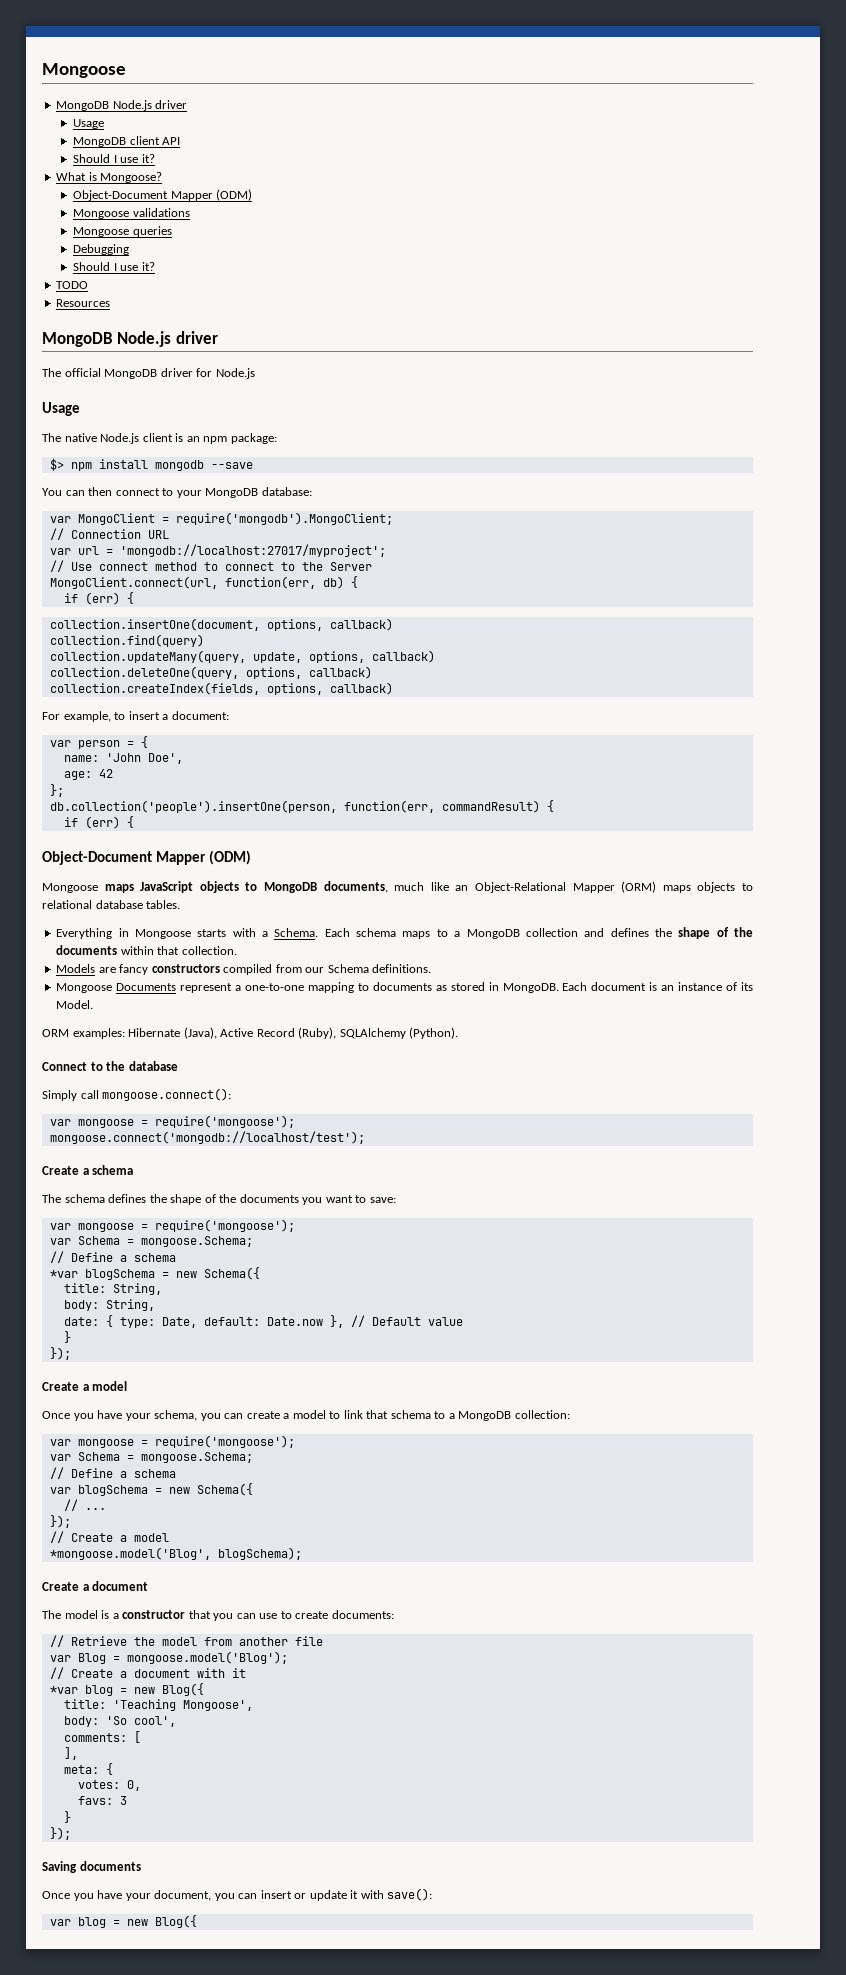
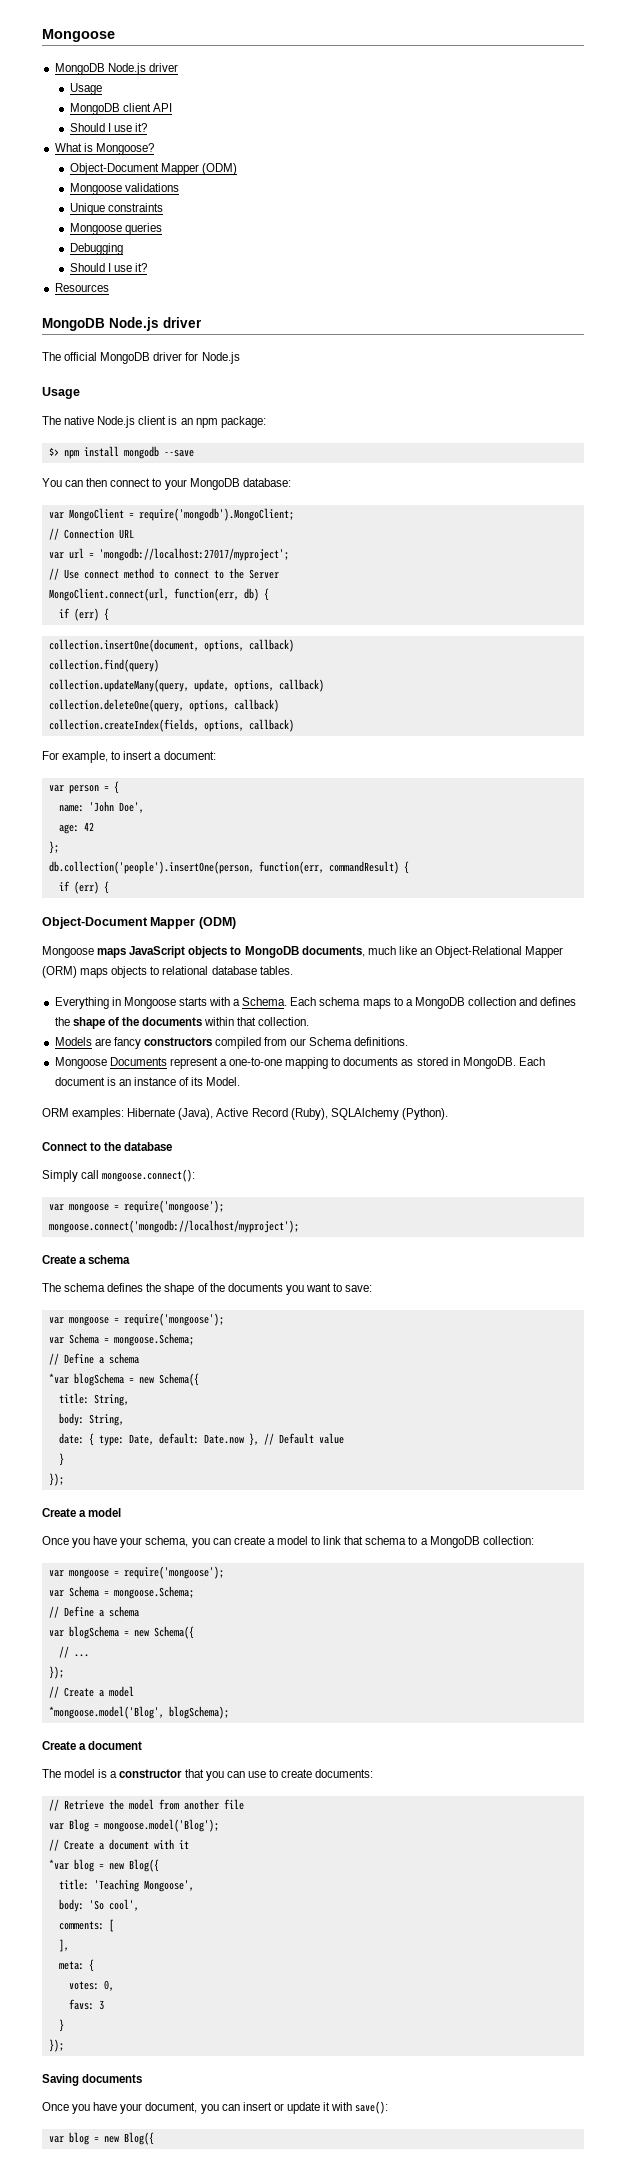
(190, 212) none -> [69,203,163,215] // Unique constraints
[56,281,89,289] // TODO -> (147, 267) none
[49,1131,365,1144] mongoose.connect('mongodb://localhost/test'); -> [48,1220,299,1233] mongoose.connect('mongodb://localhost/myproject');

